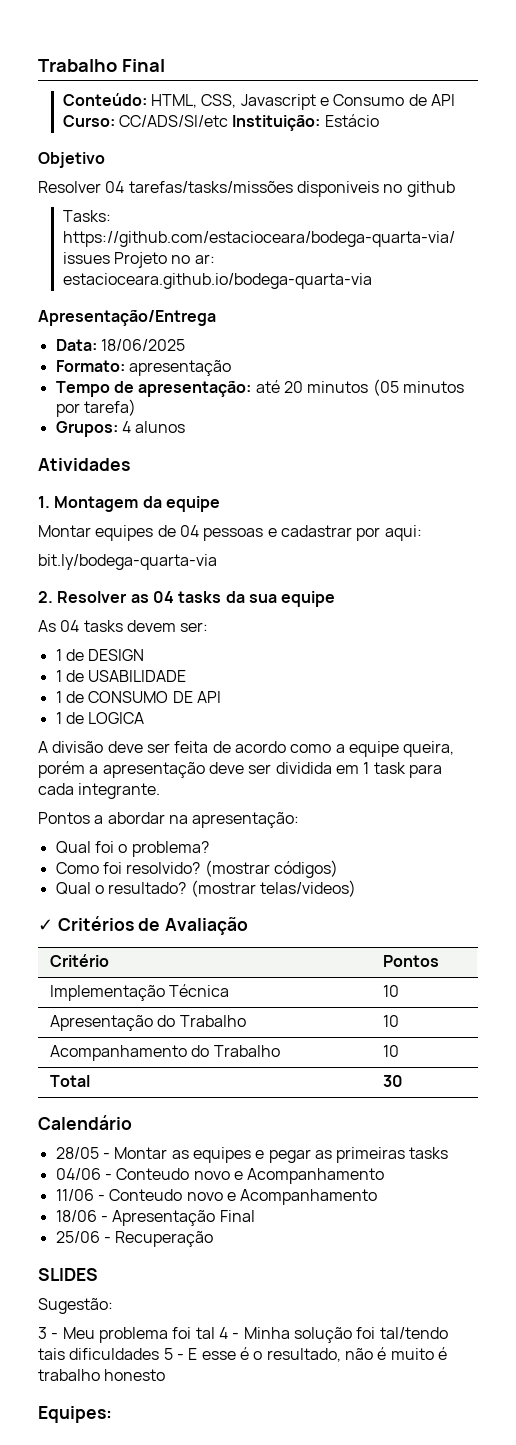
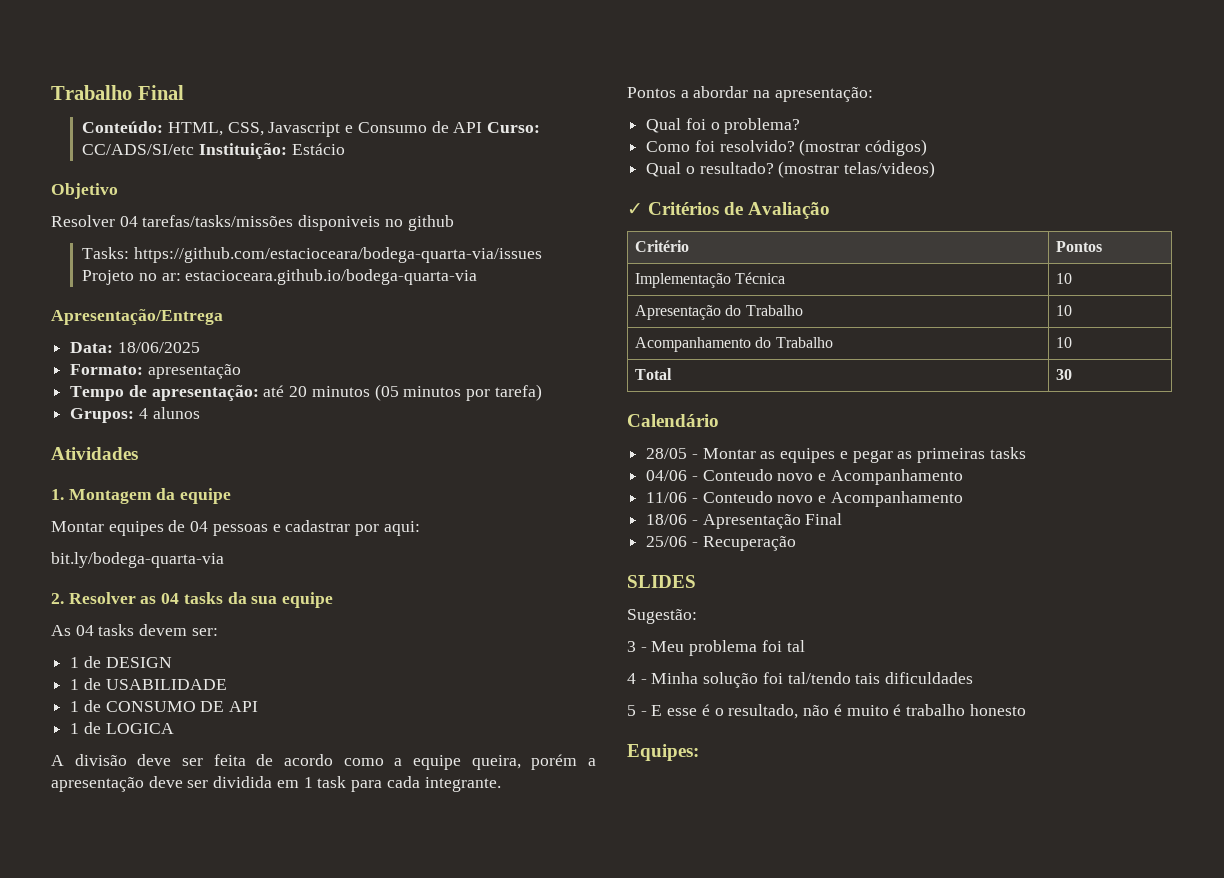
(215, 1333) none -> (805, 646) //
(160, 1354) none -> (974, 678) //

